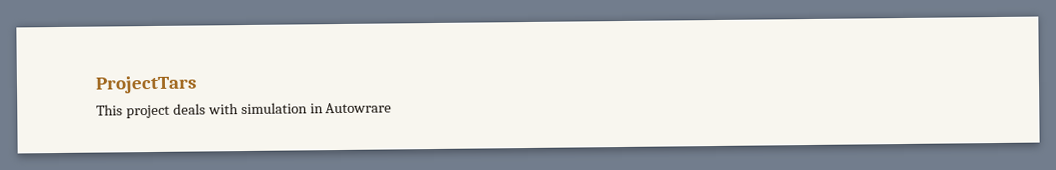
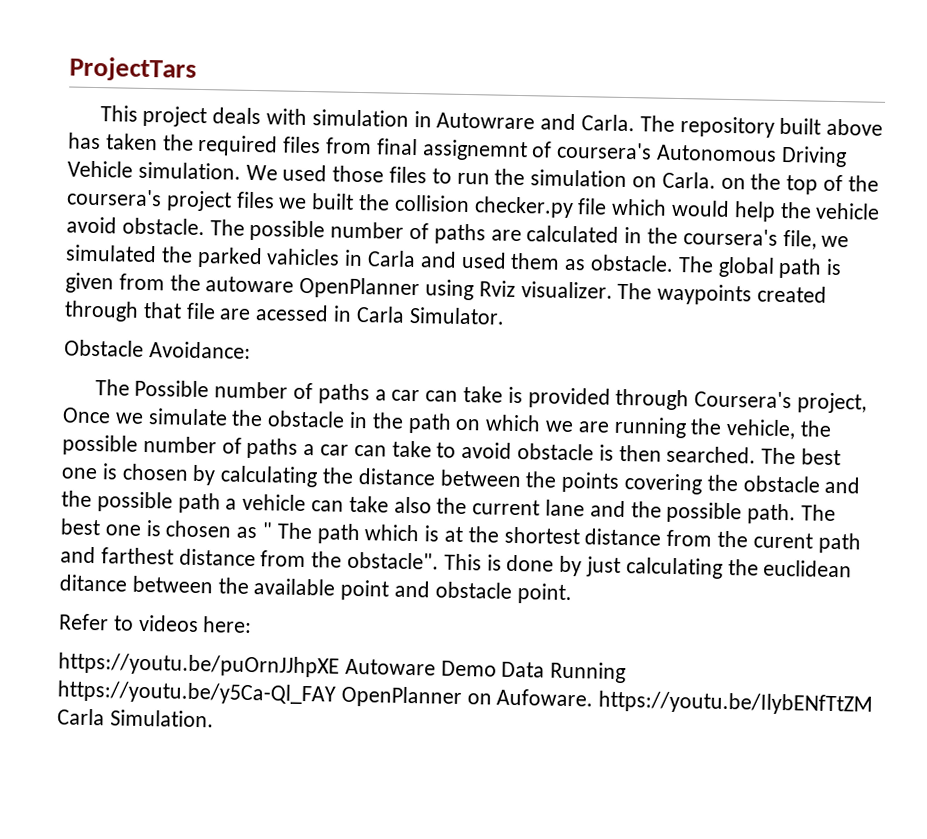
(393, 108) none -> [540,113,884,138] [68,132,847,168] [67,160,879,195] [66,188,881,222] [66,216,850,250] [65,244,843,279] [65,272,828,306] [64,300,505,325] [64,339,251,359] [94,379,868,414] [62,407,833,440] [62,434,842,466] [61,463,861,495] [61,490,837,525] [60,518,861,554] [60,546,853,579] [59,574,572,605] [58,613,253,634] [58,652,627,684] [57,680,874,716] [57,708,214,728] and Carla. The repository built above has taken the required files from final assignemnt of coursera's Autonomous Driving Vehicle simulation. We used those files to run the simulation on Carla. on the top of the coursera's project files we built the collision checker.py file which would help the vehicle avoid obstacle. The possible number of paths are calculated in the coursera's file, we simulated the parked vahicles in Carla and used them as obstacle. The global path is given from the autoware OpenPlanner using Rviz visualizer. The waypoints created through that file are acessed in Carla Simulator. // Obstacle Avoidance: // The Possible number of paths a car can take is provided through Coursera's project, Once we simulate the obstacle in the path on which we are running the vehicle, the possible number of paths a car can take to avoid obstacle is then searched. The best one is chosen by calculating the distance between the points covering the obstacle and the possible path a vehicle can take also the current lane and the possible path. The best one is chosen as " The path which is at the shortest distance from the curent path and farthest distance from the obstacle". This is done by just calculating the euclidean ditance between the available point and obstacle point. // Refer to videos here: // https://youtu.be/puOrnJJhpXE Autoware Demo Data Running https://youtu.be/y5Ca-Ql_FAY OpenPlanner on Aufoware. https://youtu.be/IlybENfTtZM Carla Simulation.

